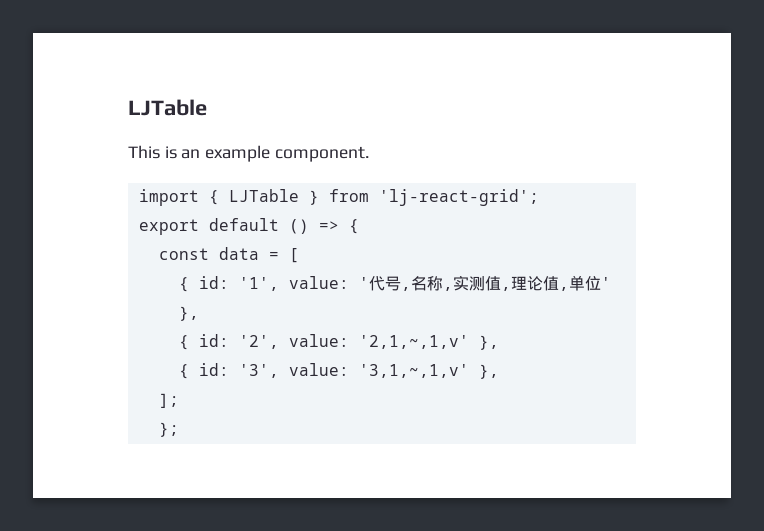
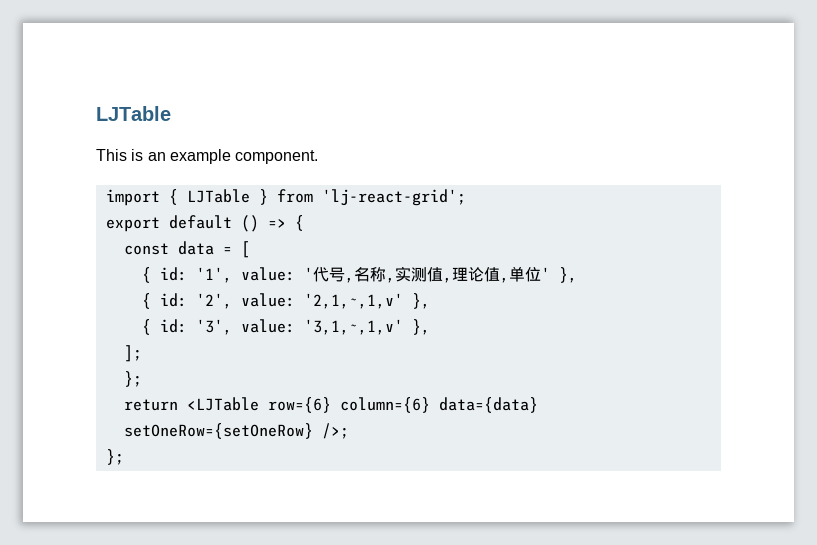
(179, 429) none -> [123,397,538,413] [123,423,349,439] [105,449,124,465] // return <LJTable row={6} column={6} data={data} setOneRow={setOneRow} />; // };

